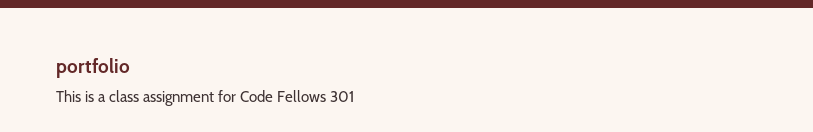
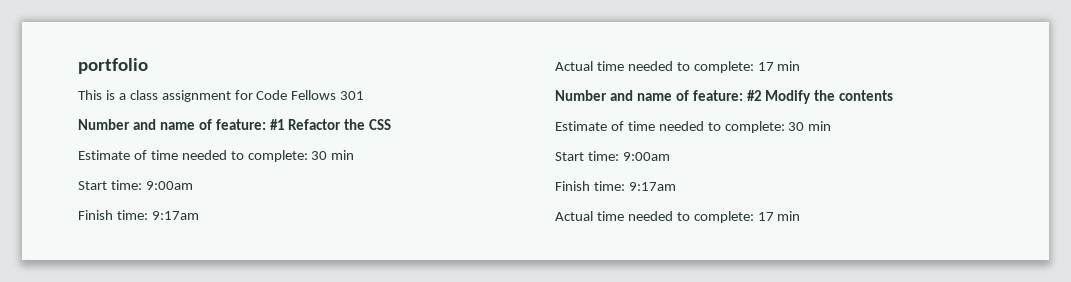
(355, 96) none -> [78,119,392,130] [78,150,355,162] [78,180,193,190] [78,210,199,220] [555,61,801,73] [555,90,894,104] [555,121,832,133] [555,151,670,161] [555,181,676,191] [555,211,801,223] // Number and name of feature: #1 Refactor the CSS // Estimate of time needed to complete: 30 min // Start time: 9:00am // Finish time: 9:17am // Actual time needed to complete: 17 min // Number and name of feature: #2 Modify the contents // Estimate of time needed to complete: 30 min // Start time: 9:00am // Finish time: 9:17am // Actual time needed to complete: 17 min

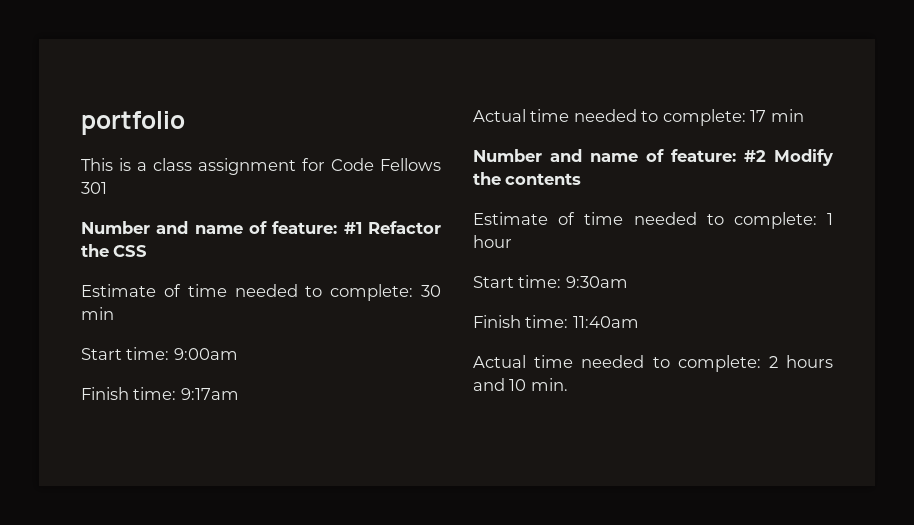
[788,121,832,131] [555,151,670,161] [555,181,676,191] [555,211,801,223] 30 min // Start time: 9:00am // Finish time: 9:17am // Actual time needed to complete: 17 min -> [827,213,833,225] [473,235,512,248] [473,275,628,288] [473,315,639,328] [473,355,833,372] [473,378,568,391] 1 hour // Start time: 9:30am // Finish time: 11:40am // Actual time needed to complete: 2 hours and 10 min.

